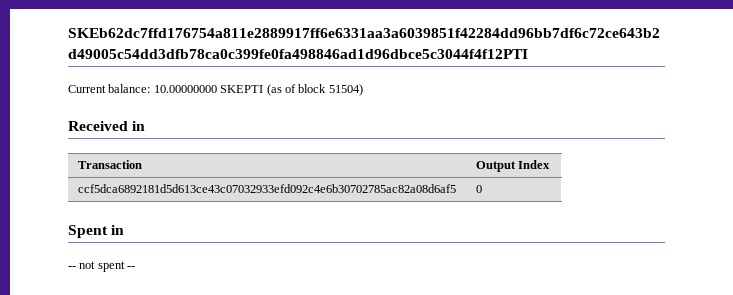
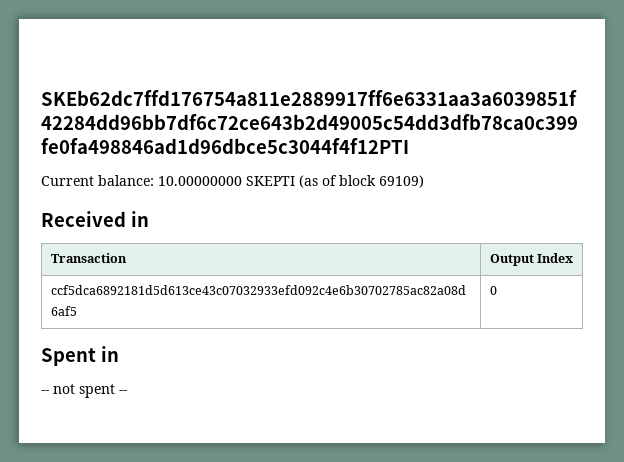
[328,84,363,96] 51504) -> [379,175,424,188] 69109)

